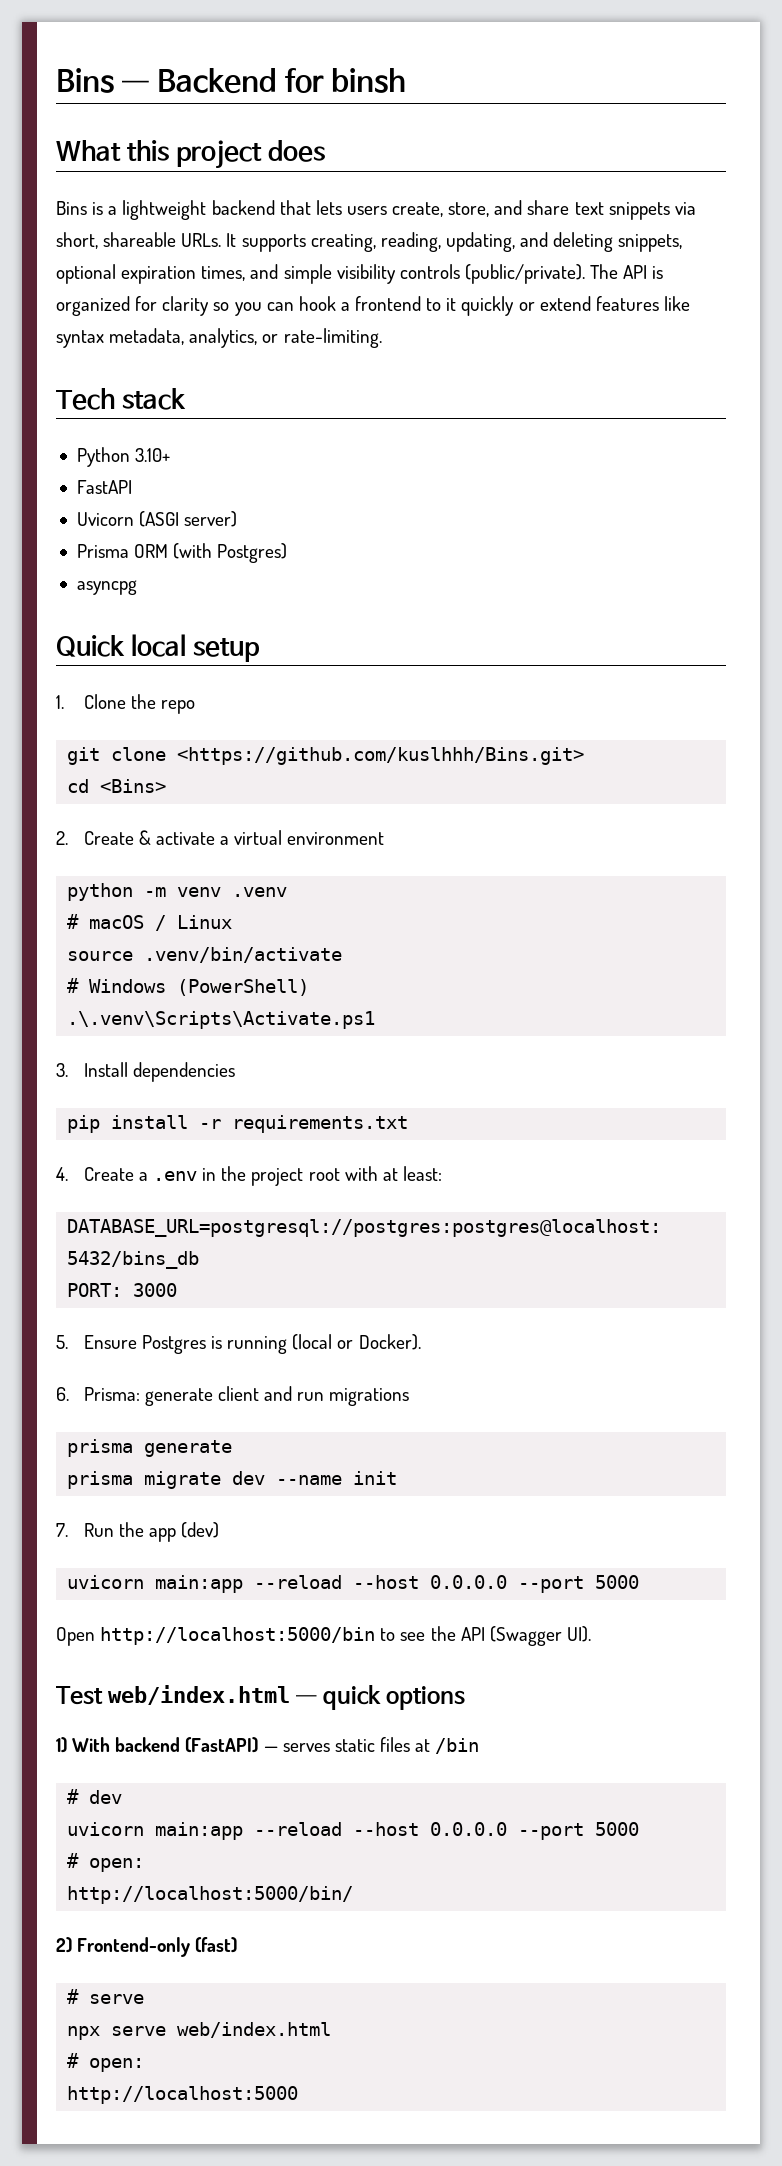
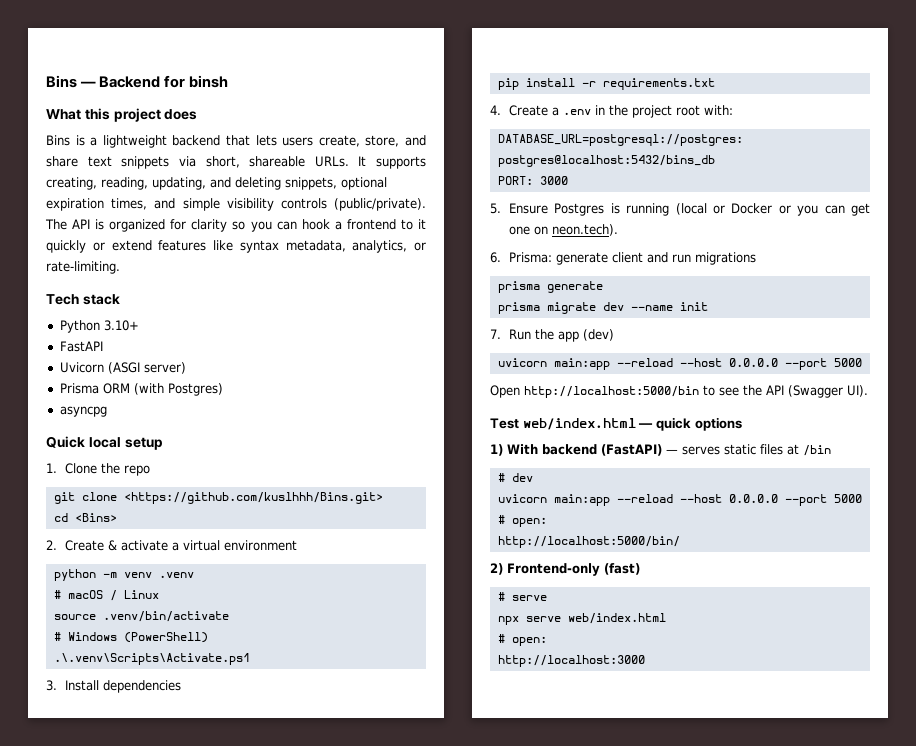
[344,1166,442,1181] with at least: -> [704,105,734,115] with:
[358,1334,421,1350] Docker). -> [731,203,870,216] [509,224,619,236] Docker or you can get one on neon.tech).
[67,2086,299,2104] http://localhost:5000 -> [497,655,645,667] http://localhost:3000

